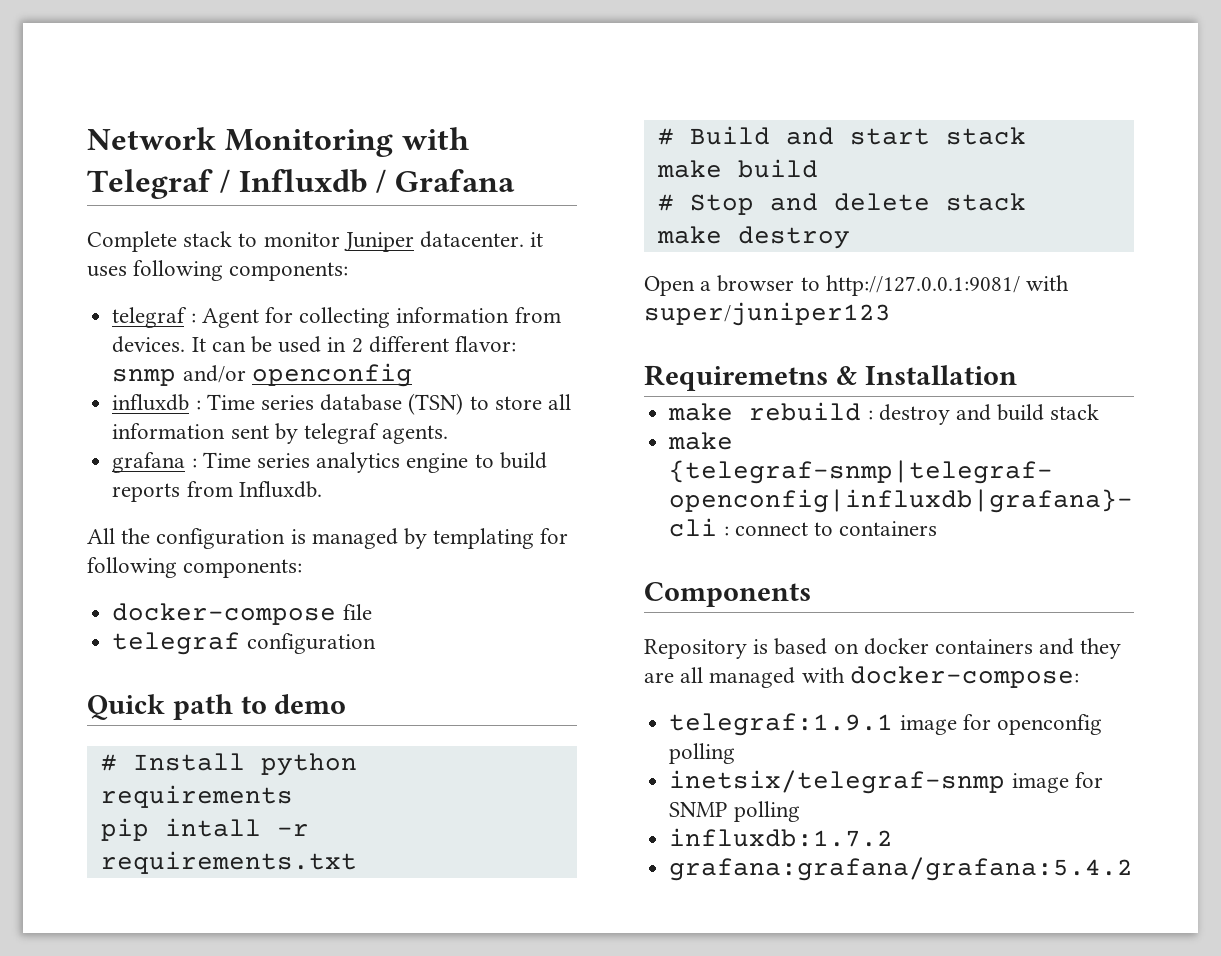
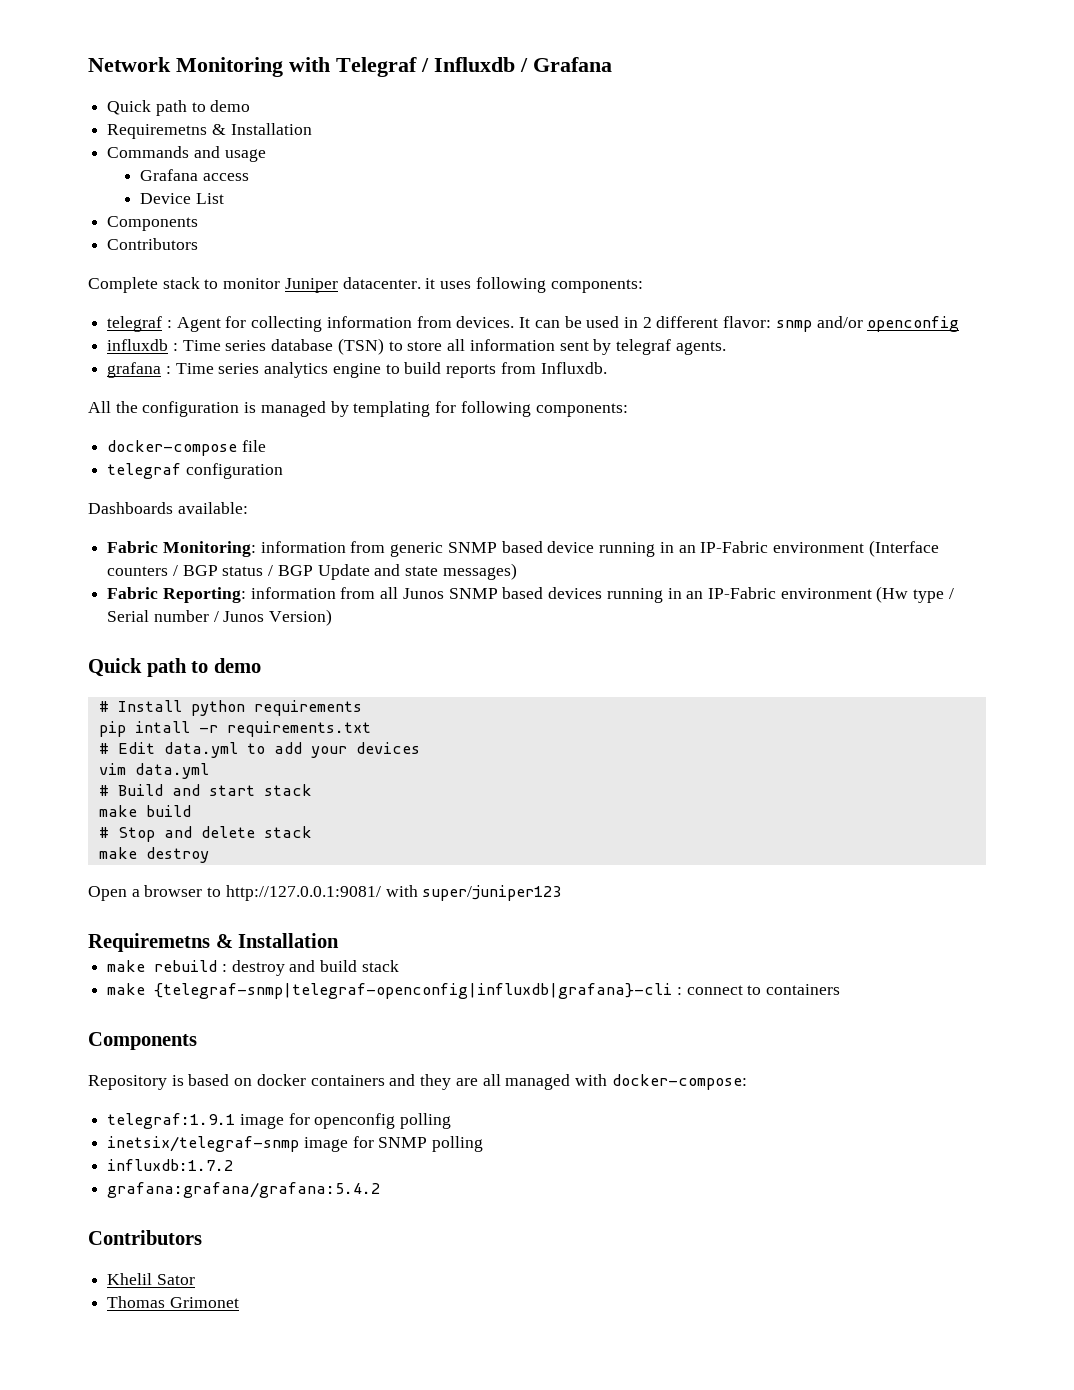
(516, 180) none -> [107,100,251,116] [107,123,312,139] [107,146,266,162] [140,169,250,181] [140,193,225,204] [107,216,199,231] [107,238,199,250] // Quick path to demo // Requiremetns & Installation // Commands and usage // Grafana access // Device List // Components // Contributors
(376, 643) none -> [88,502,248,514] [107,540,939,557] [107,563,517,580] [107,586,954,603] [107,609,333,626] // Dashboards available: // Fabric Monitoring: information from generic SNMP based device running in an IP-Fabric environment (Interface counters / BGP status / BGP Update and state messages) // Fabric Reporting: information from all Junos SNMP based devices running in an IP-Fabric environment (Hw type / Serial number / Junos Version)
(357, 862) none -> [98,742,420,758] [98,763,209,779] // # Edit data.yml to add your devices // vim data.yml
(1134, 869) none -> [88,1230,202,1245] [107,1273,195,1285] [107,1296,239,1308] // Contributors // Khelil Sator // Thomas Grimonet

